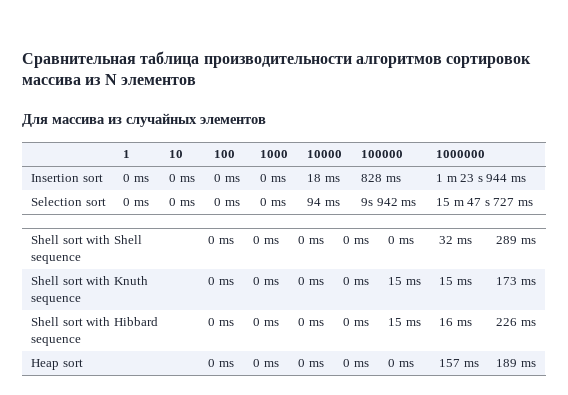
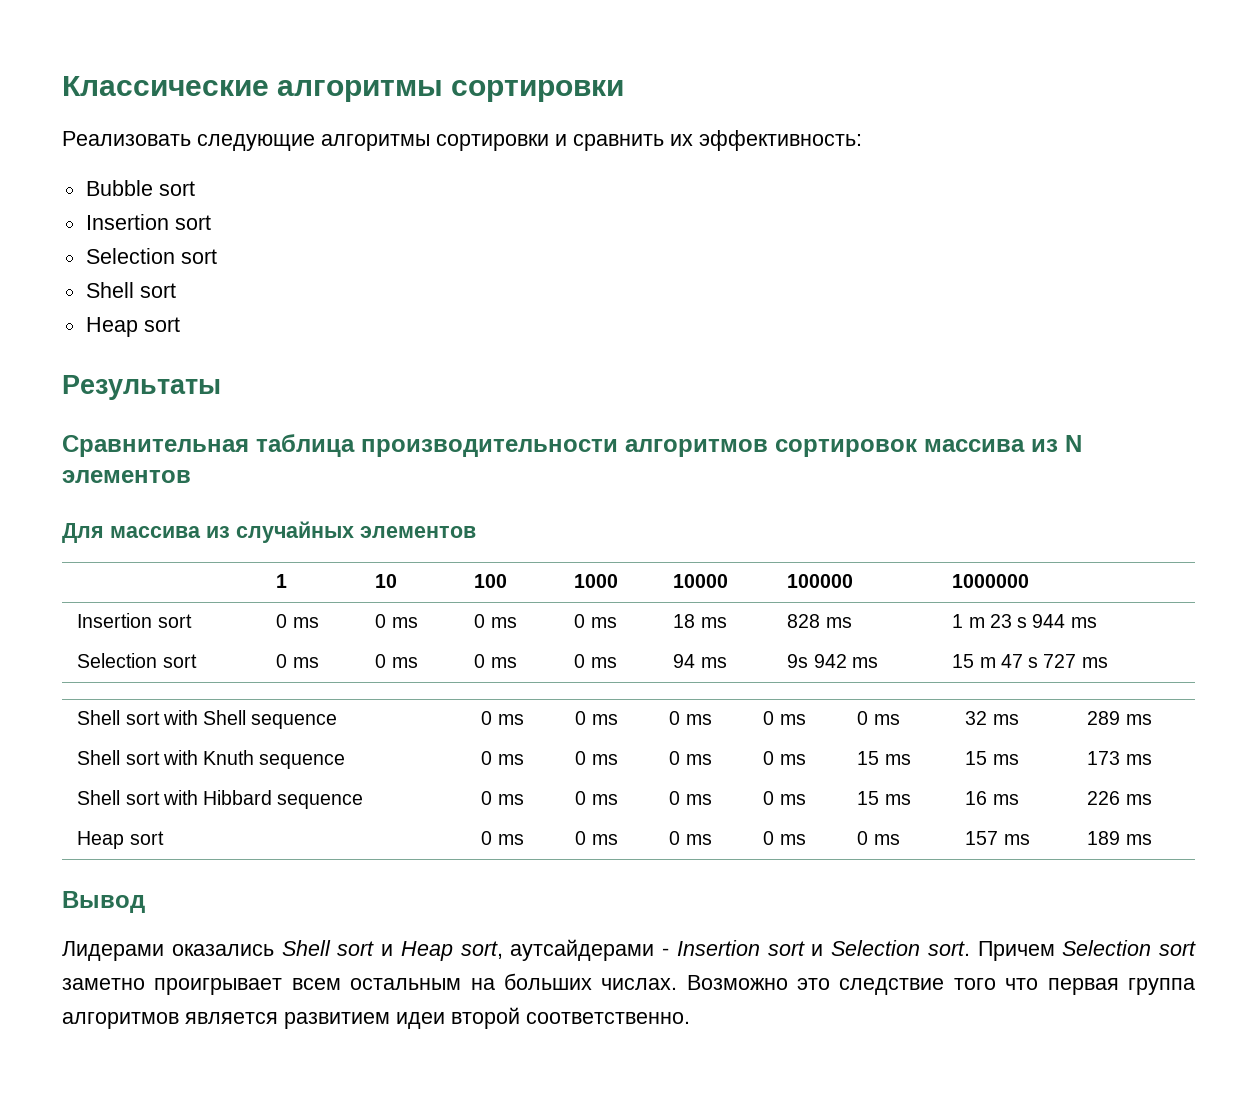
(22, 60) none -> [62,76,625,102] [62,130,862,151] [85,180,195,196] [85,214,211,230] [85,248,217,264] [85,282,176,298] [85,317,180,337] [62,375,221,400] Классические алгоритмы сортировки // Реализовать следующие алгоритмы сортировки и сравнить их эффективность: // Bubble sort // Insertion sort // Selection sort // Shell sort // Heap sort // Результаты //
(536, 364) none -> [62,891,145,913] [62,939,1196,961] [62,973,1195,995] [62,1007,690,1029] // Вывод // Лидерами оказались Shell sort и Heap sort, аутсайдерами - Insertion sort и Selection sort. Причем Selection sort заметно проигрывает всем остальным на больших числах. Возможно это следствие того что первая группа алгоритмов является развитием идеи второй соответственно.

